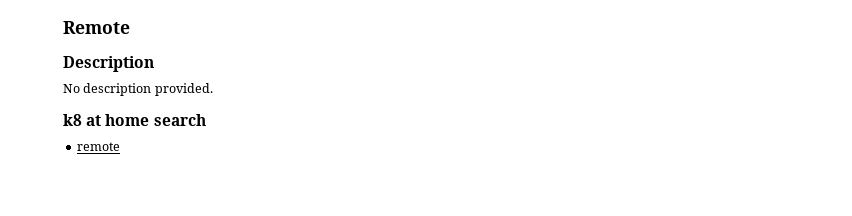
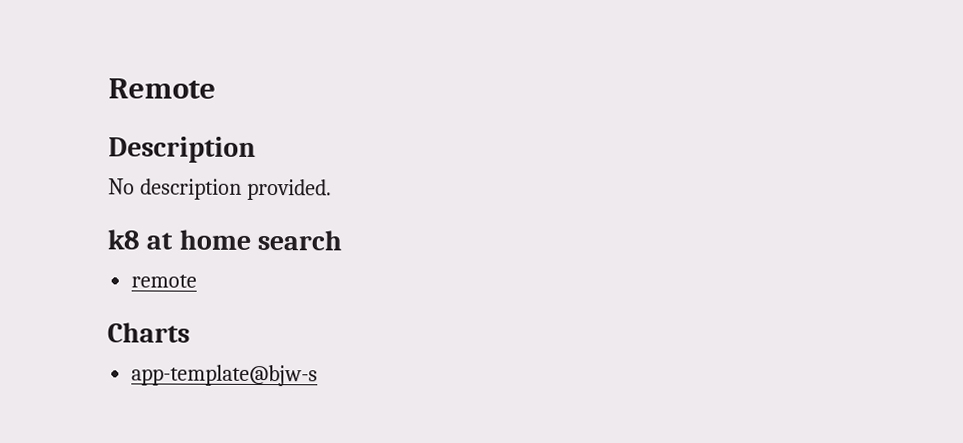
(120, 146) none -> [107,322,190,343] [131,364,319,387] // Charts // app-template@bjw-s

